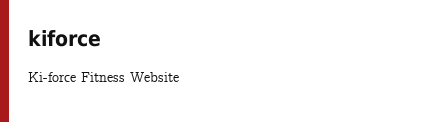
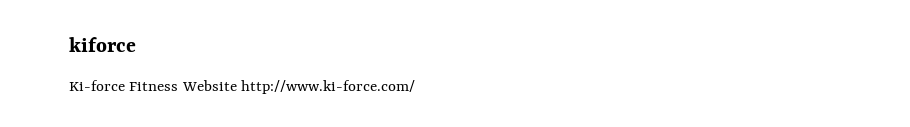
(179, 77) none -> [241,80,416,94] http://www.ki-force.com/

